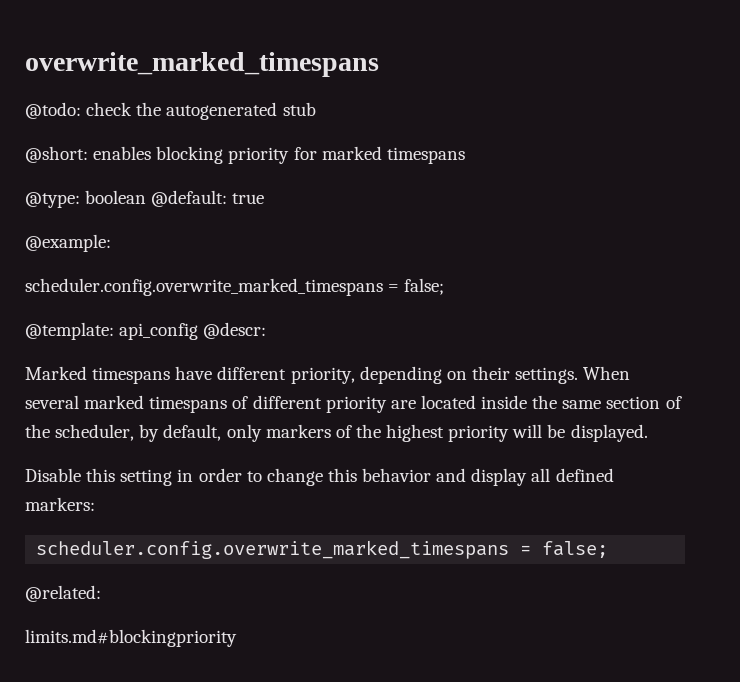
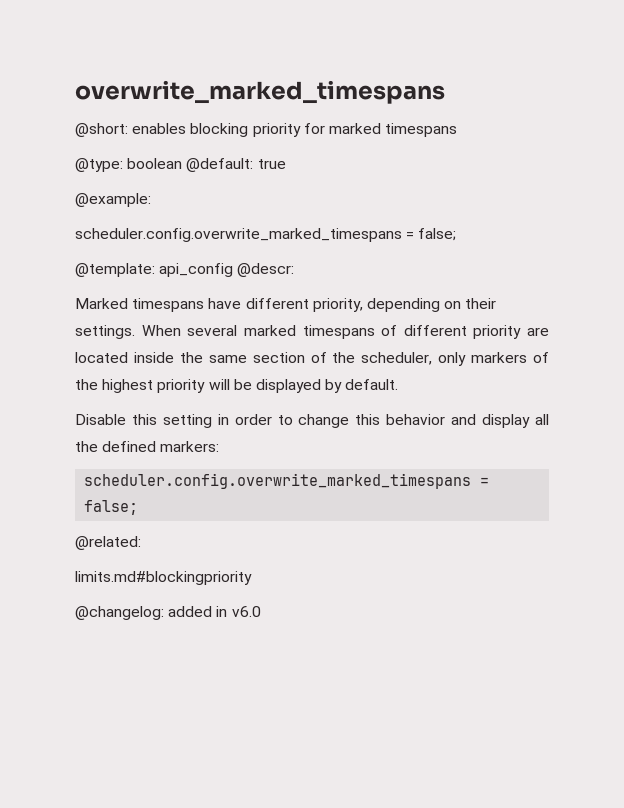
[25,102,316,120] // @todo: check the autogenerated stub -> (445, 92) none
[139,424,222,442] by default, -> (433, 358) none
[570,424,648,442] displayed. -> [255,379,399,393] displayed by default.
(551, 475) none -> [75,441,98,452] the
(237, 638) none -> [75,606,261,620] // @changelog: added in v6.0

